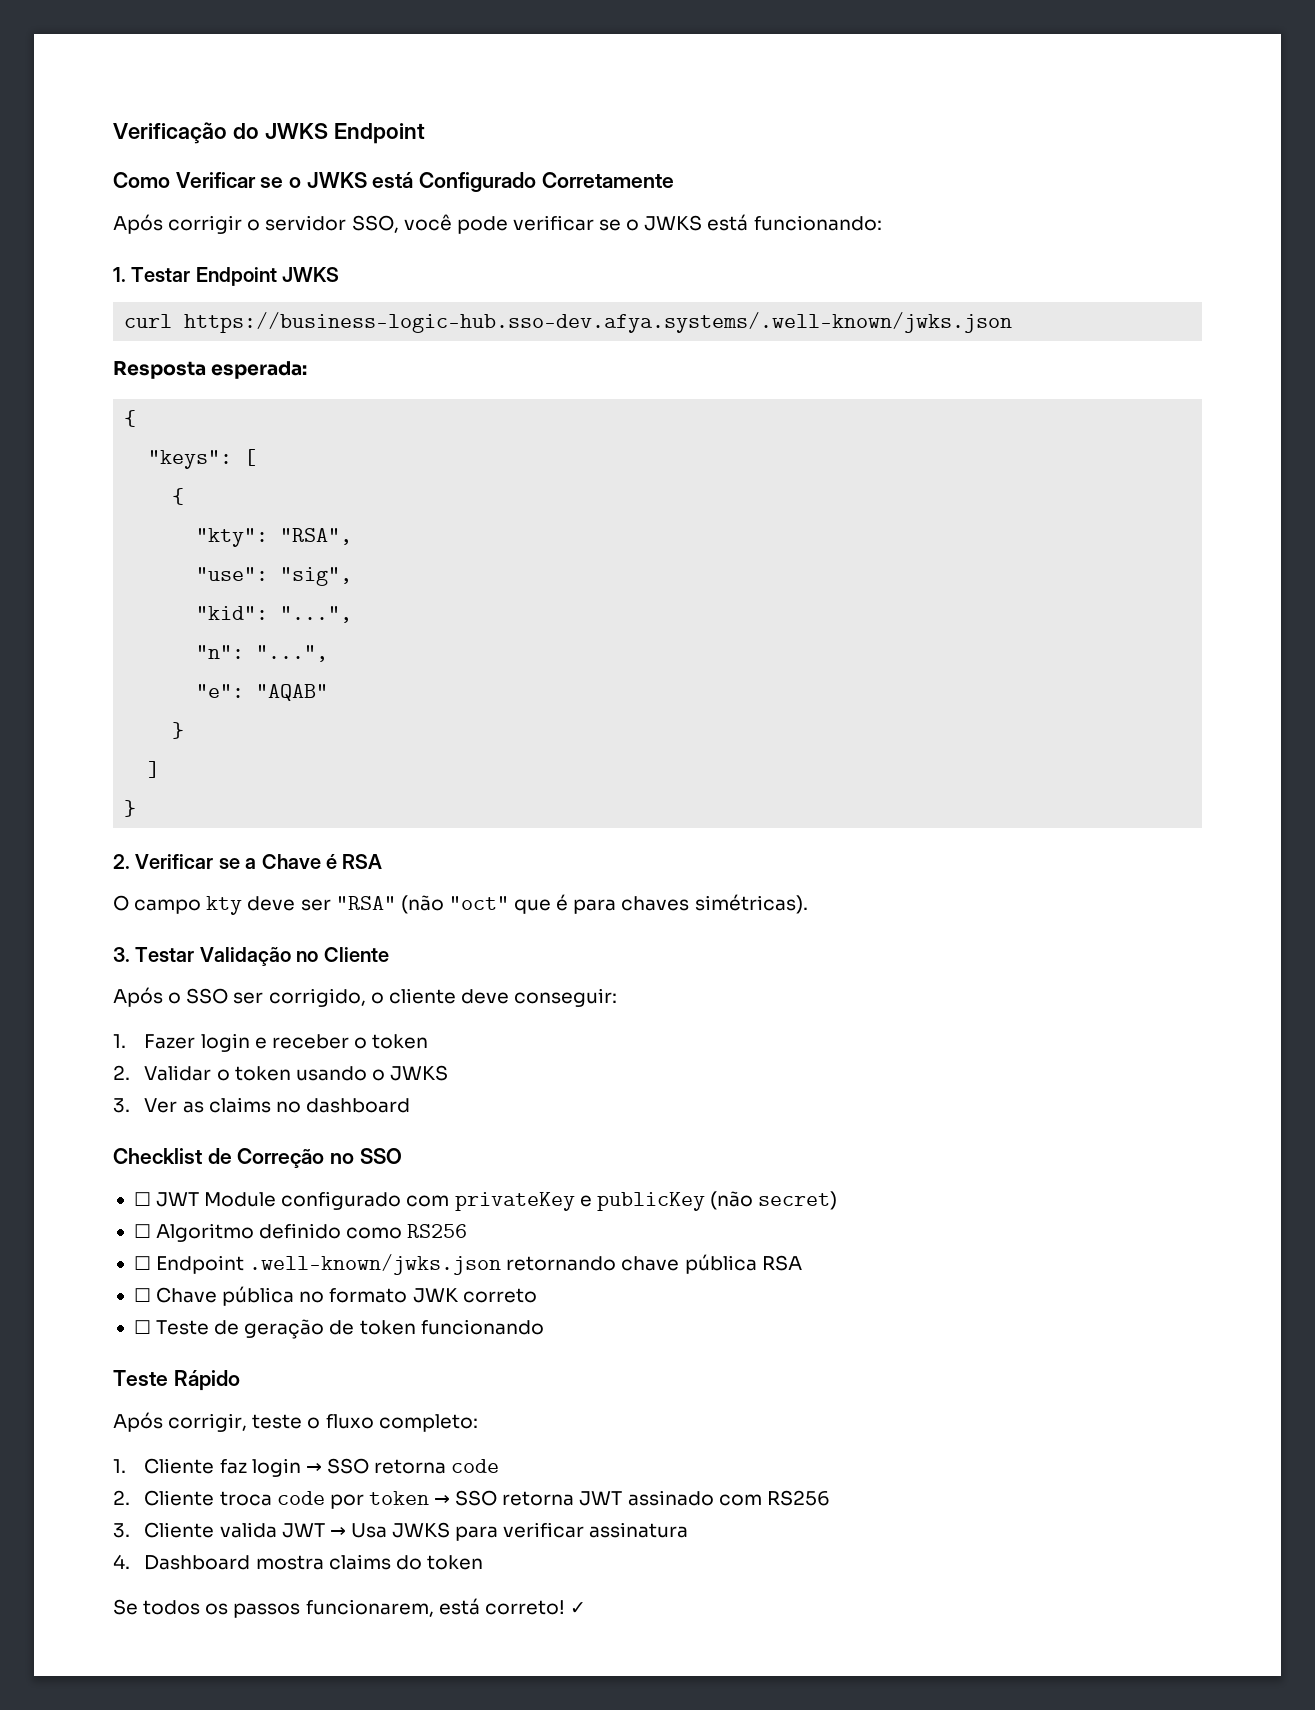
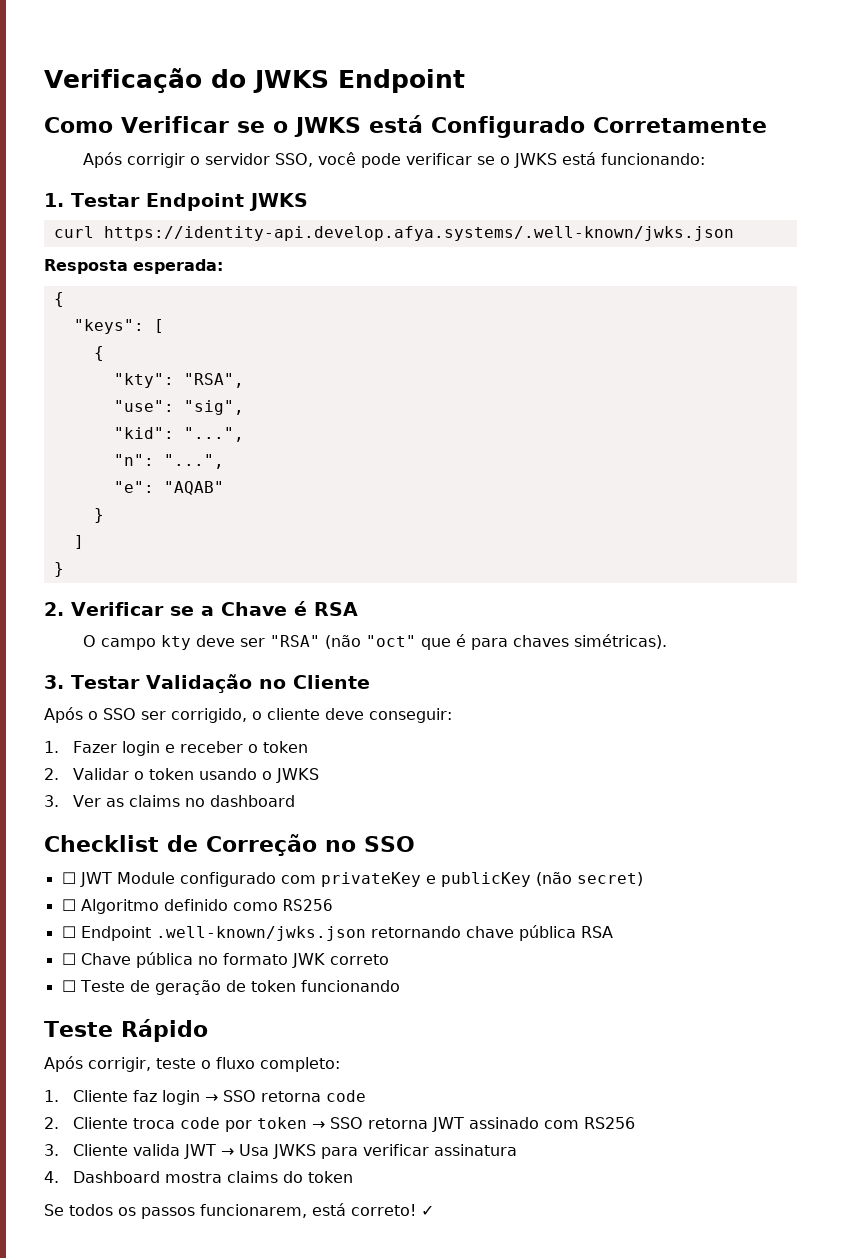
[184,312,1013,333] https://business-logic-hub.sso-dev.afya.systems/.well-known/jwks.json -> [103,226,734,241] https://identity-api.develop.afya.systems/.well-known/jwks.json

